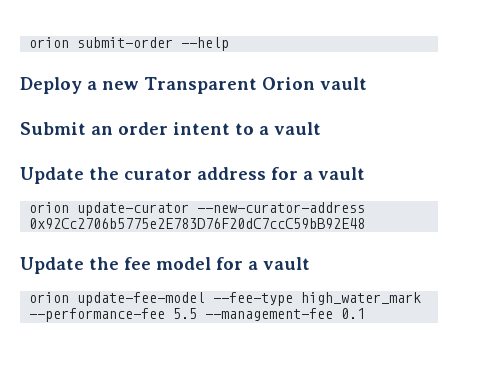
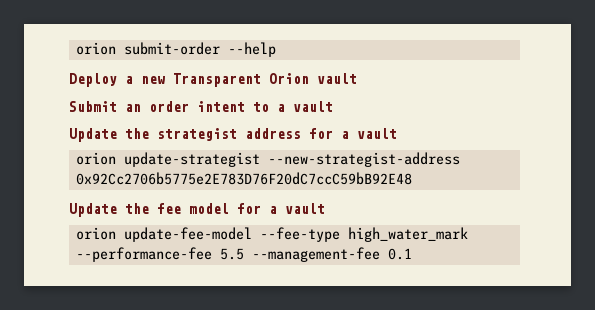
[124,168,192,180] curator -> [157,128,237,141] strategist
[77,202,365,216] update-curator --new-curator-address -> [123,152,460,167] update-strategist --new-strategist-address

